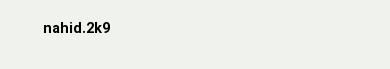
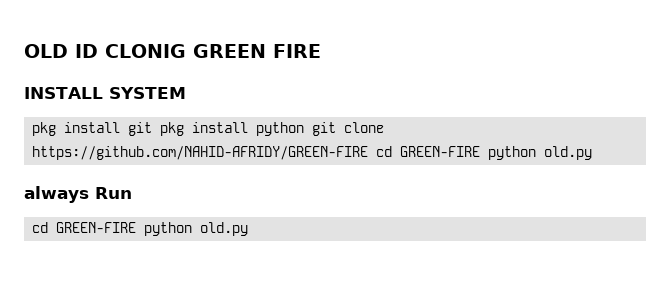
[43,22,110,33] nahid.2k9 -> [24,44,321,58] [24,87,186,99] [32,122,385,136] [32,146,593,160] [24,186,132,203] [32,222,249,236] OLD ID CLONIG GREEN FIRE // INSTALL SYSTEM // pkg install git pkg install python git clone https://github.com/NAHID-AFRIDY/GREEN-FIRE cd GREEN-FIRE python old.py // always Run // cd GREEN-FIRE python old.py

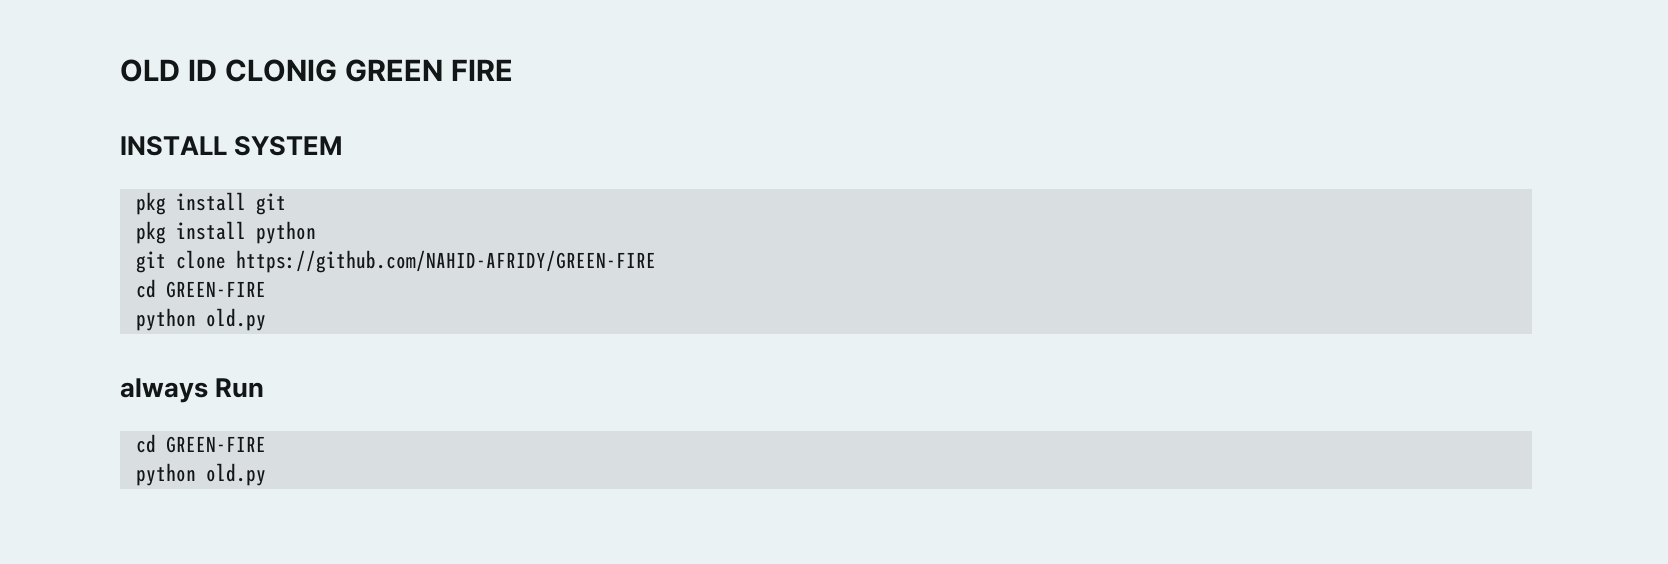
(153, 129) none -> (286, 204) //
(305, 129) none -> (316, 232) //
[376,146,481,157] cd GREEN-FIRE -> [135,279,266,298] // cd GREEN-FIRE //
(137, 227) none -> (266, 444) //

